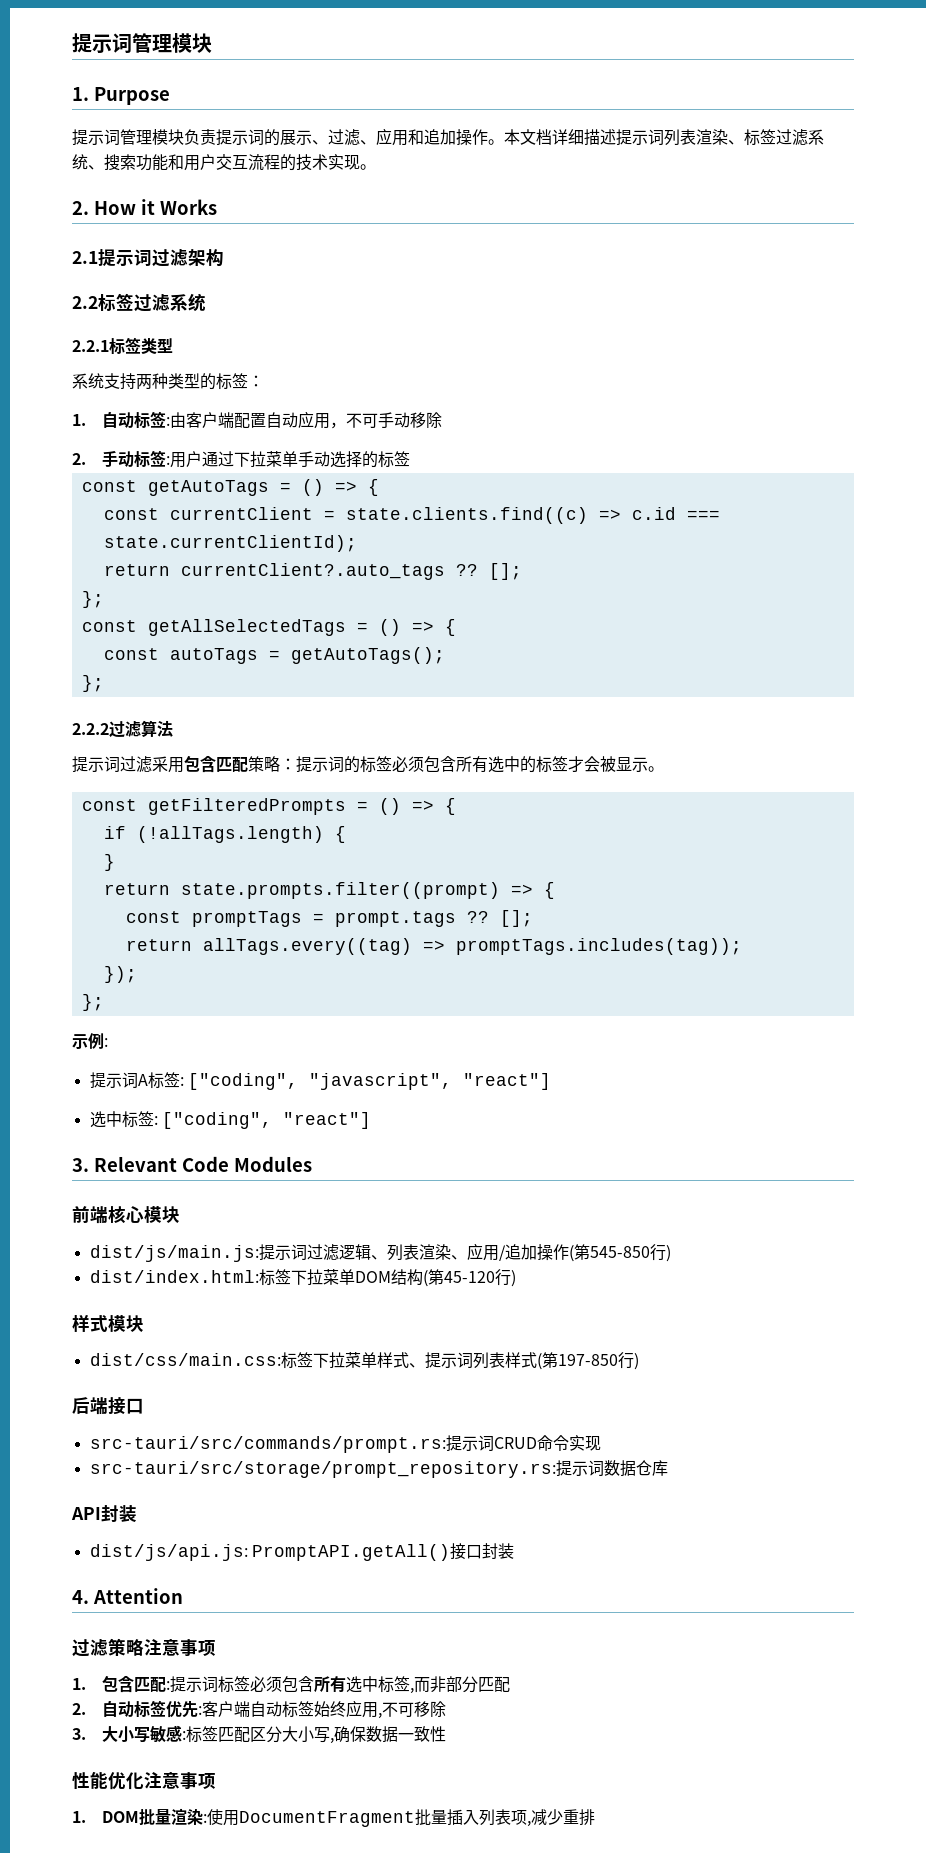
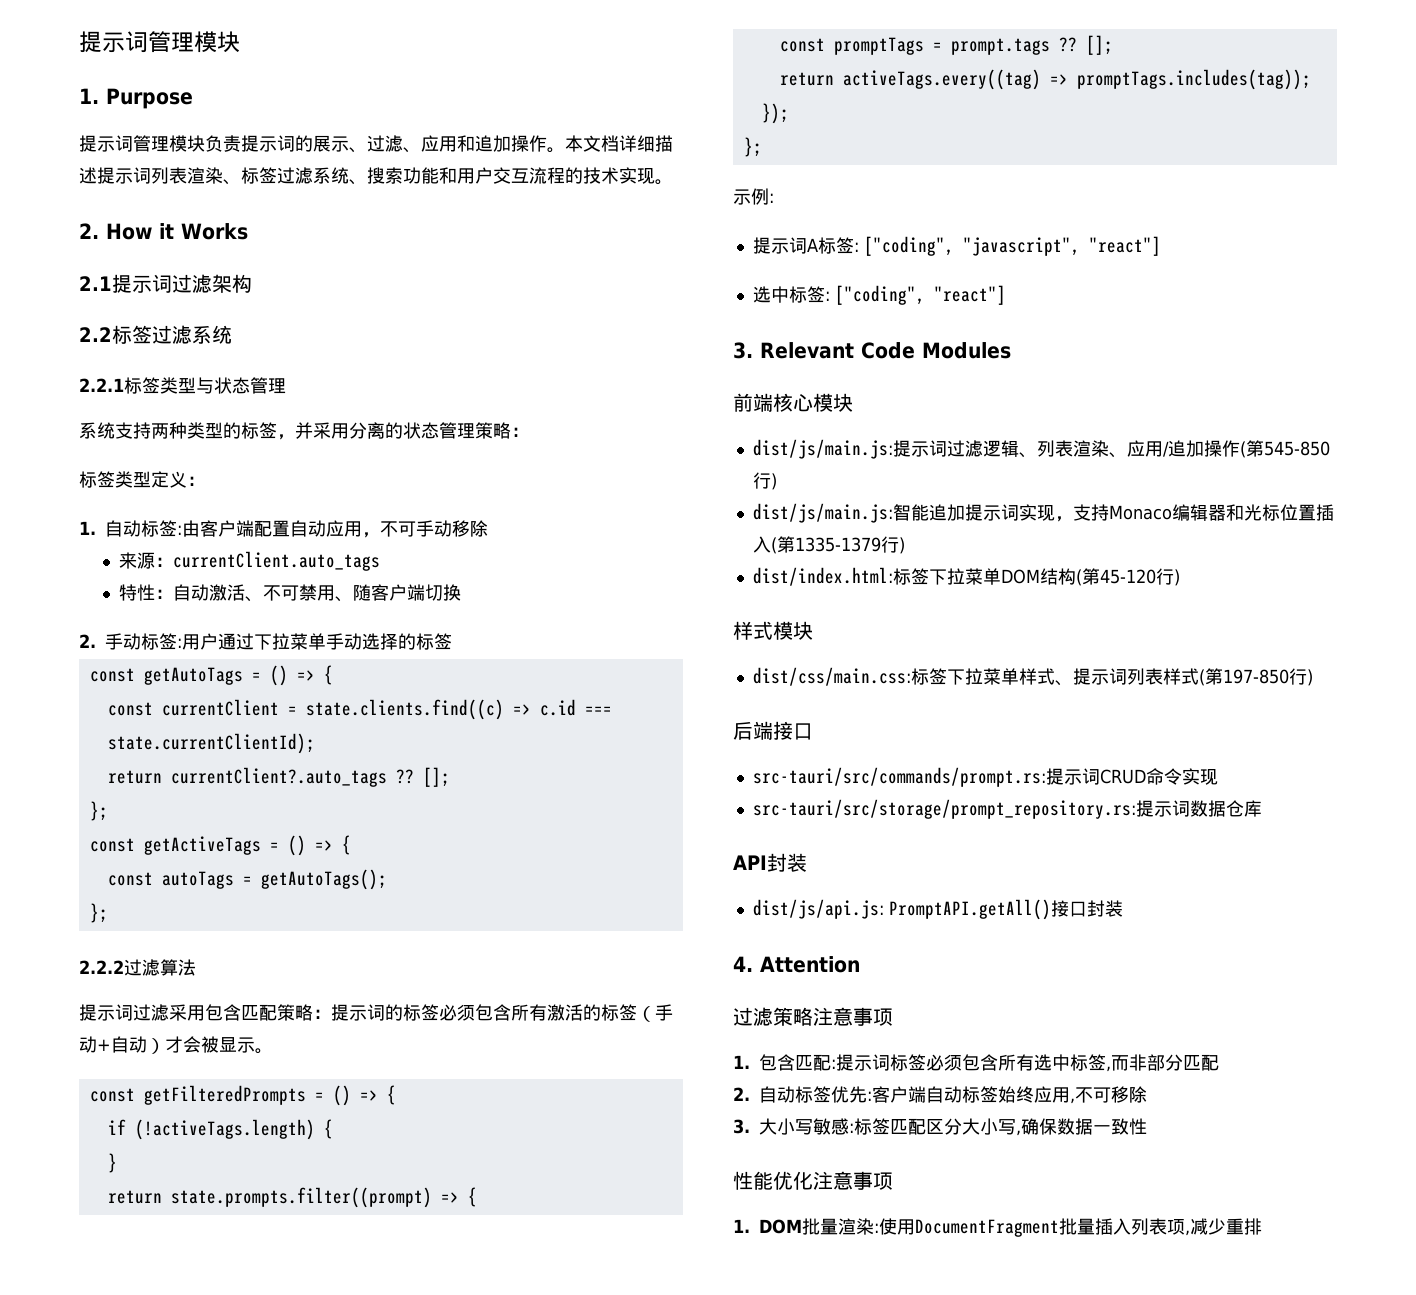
(173, 345) none -> [196,377,286,394] 与状态管理
(248, 381) none -> [277,422,529,440] [79,471,187,488] ，并采用分离的状态管理策略： // 标签类型定义
(443, 420) none -> [119,551,381,571] [119,584,462,602] // 来源：currentClient.auto_tags // 特性：自动激活、不可禁用、随客户端切换
[147,619,346,636] getAllSelectedTags -> [143,836,261,855] getActiveTags
[488,756,568,773] 选中的标签 -> [547,1004,673,1022] [79,1036,165,1054] 激活的标签（手动+自动）
[136,826,324,843] (!allTags.length) -> [134,1119,315,1140] (!activeTags.length)
[202,938,412,955] allTags.every((tag) -> [842,69,1041,90] activeTags.every((tag)
(671, 1253) none -> [752,503,1334,523] [752,536,905,554] // dist/js/main.js:智能追加提示词实现，支持Monaco编辑器和光标位置插入(第1335-1379行)

